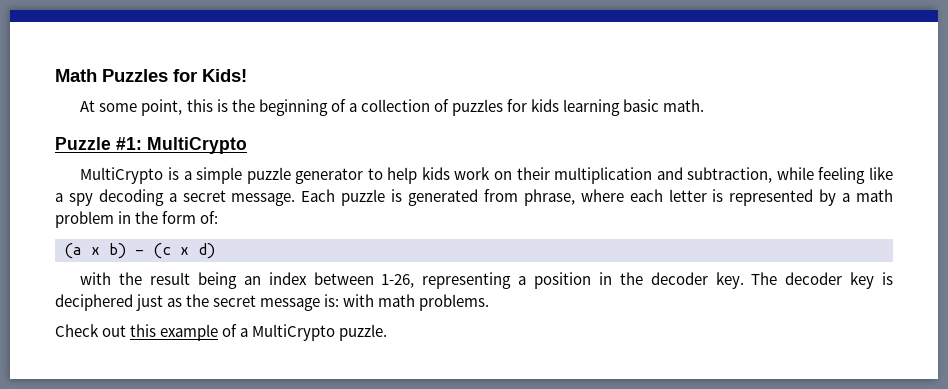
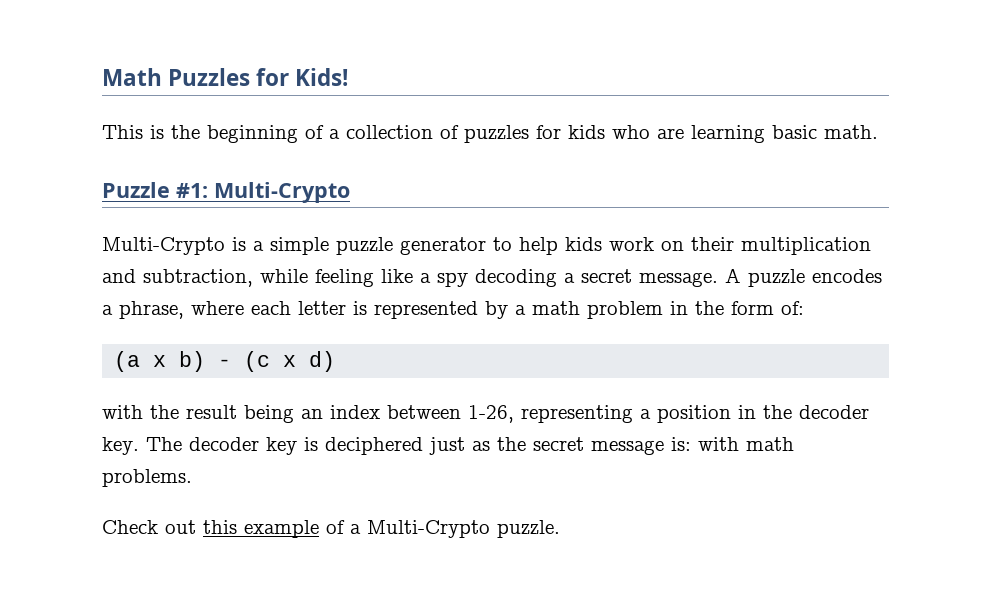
[80,99,213,116] At some point, this -> [102,125,143,139] This
(560, 105) none -> [612,125,684,139] who are
[147,137,247,154] [80,167,164,184] MultiCrypto // MultiCrypto -> [214,182,350,203] [102,237,225,255] Multi-Crypto // Multi-Crypto
[301,189,518,206] Each puzzle is generated from -> [725,268,882,287] [102,305,113,315] A puzzle encodes a
[252,324,336,341] MultiCrypto -> [367,520,490,538] Multi-Crypto

